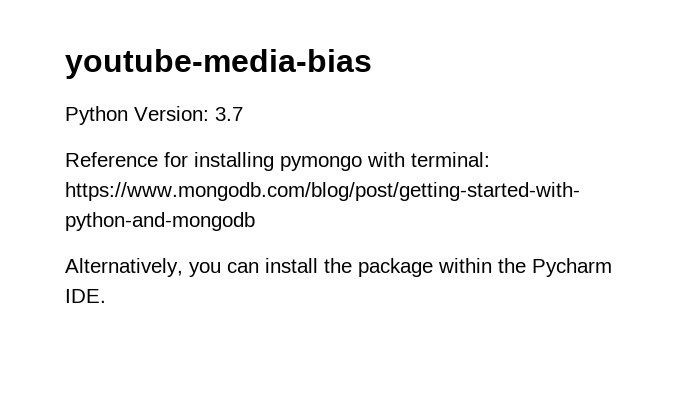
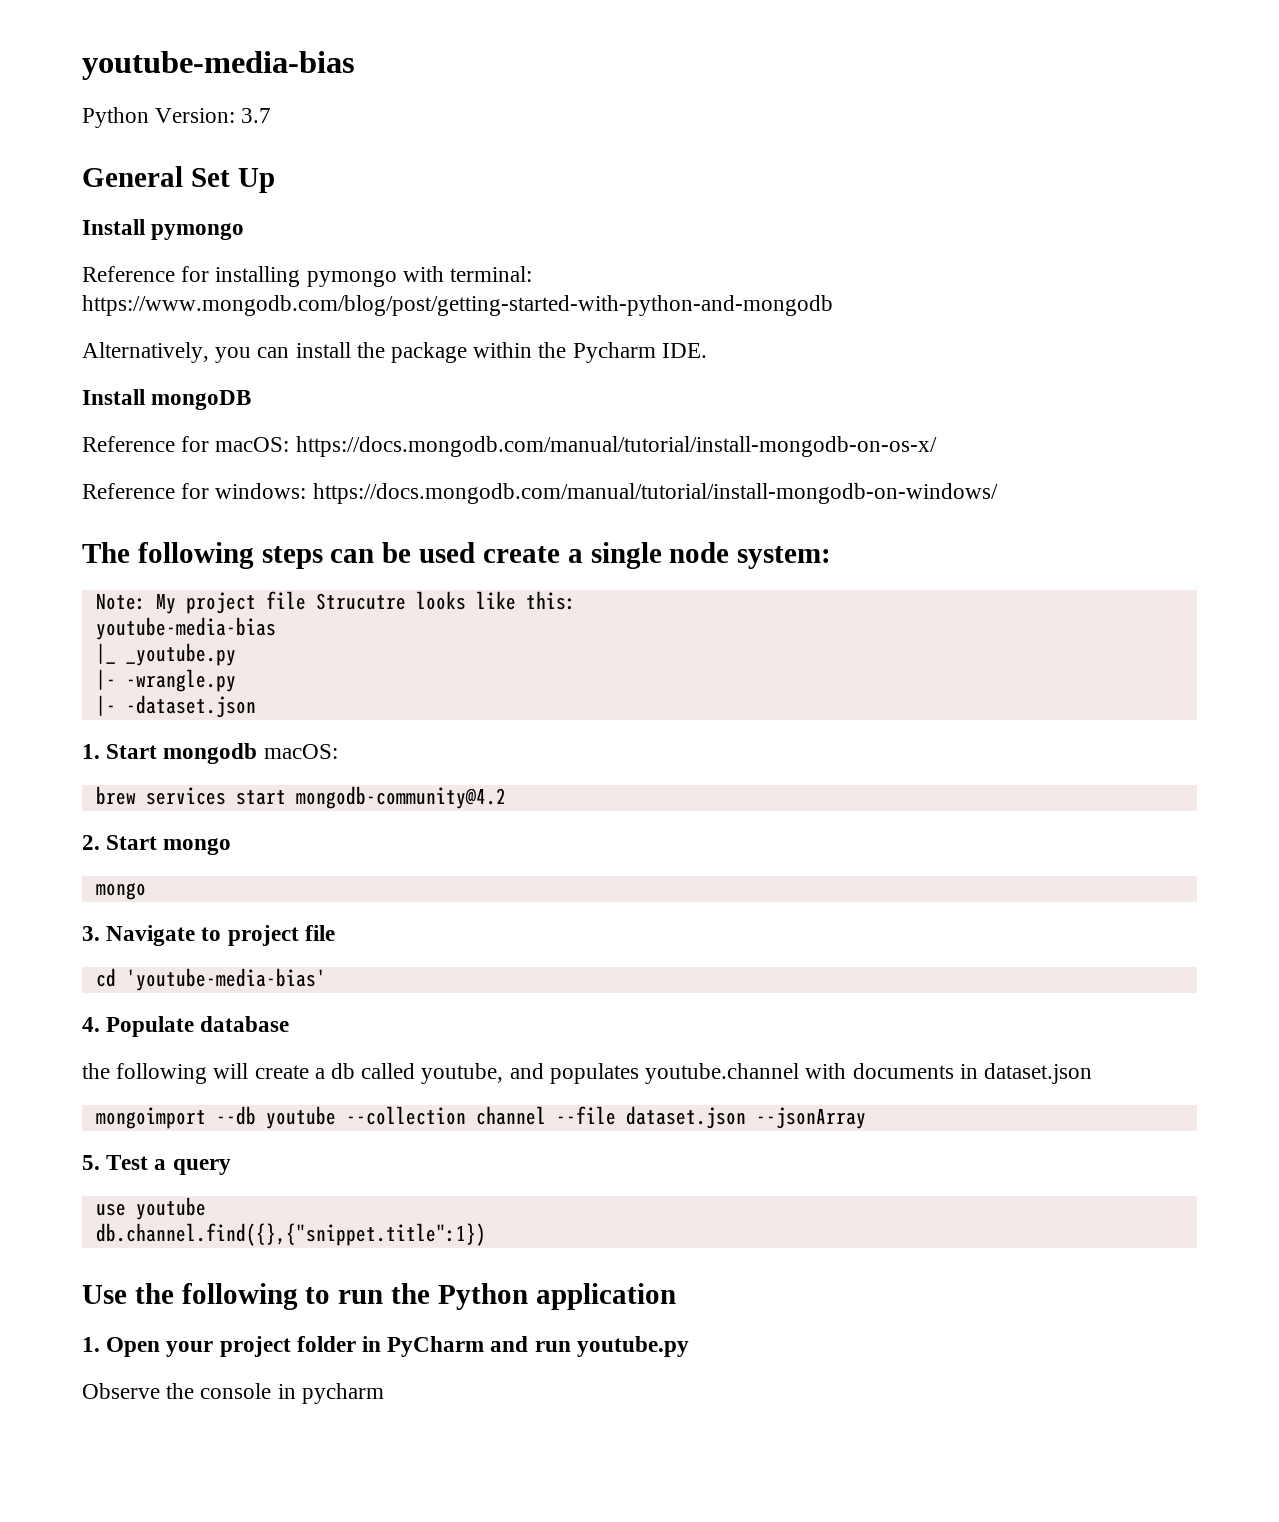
(243, 114) none -> [82,166,275,193] [82,219,245,240] // General Set Up // Install pymongo
(106, 296) none -> [82,389,252,410] [82,436,937,457] [82,483,998,504] [82,542,832,569] [95,591,576,614] [95,617,276,640] [95,643,236,666] [95,669,236,692] [95,695,256,718] [82,743,338,764] [95,786,506,809] [82,835,232,855] [95,882,146,900] [82,925,335,946] [95,968,326,991] [82,1016,290,1037] [82,1063,1092,1084] [95,1106,866,1129] [82,1155,231,1175] [95,1197,206,1220] [95,1223,486,1246] [82,1283,676,1310] [82,1336,689,1357] [82,1383,384,1404] // Install mongoDB // Reference for macOS: https://docs.mongodb.com/manual/tutorial/install-mongodb-on-os-x/ // Reference for windows: https://docs.mongodb.com/manual/tutorial/install-mongodb-on-windows/ // The following steps can be used create a single node system: // Note: My project file Strucutre looks like this: // youtube-media-bias // |_ _youtube.py // |- -wrangle.py // |- -dataset.json // 1. Start mongodb macOS: // brew services start mongodb-community@4.2 // 2. Start mongo // mongo // 3. Navigate to project file // cd 'youtube-media-bias' // 4. Populate database // the following will create a db called youtube, and populates youtube.channel with documents in dataset.json // mongoimport --db youtube --collection channel --file dataset.json --jsonArray // 5. Test a query // use youtube // db.channel.find({},{"snippet.title":1}) // Use the following to run the Python application // 1. Open your project folder in PyCharm and run youtube.py // Observe the console in pycharm

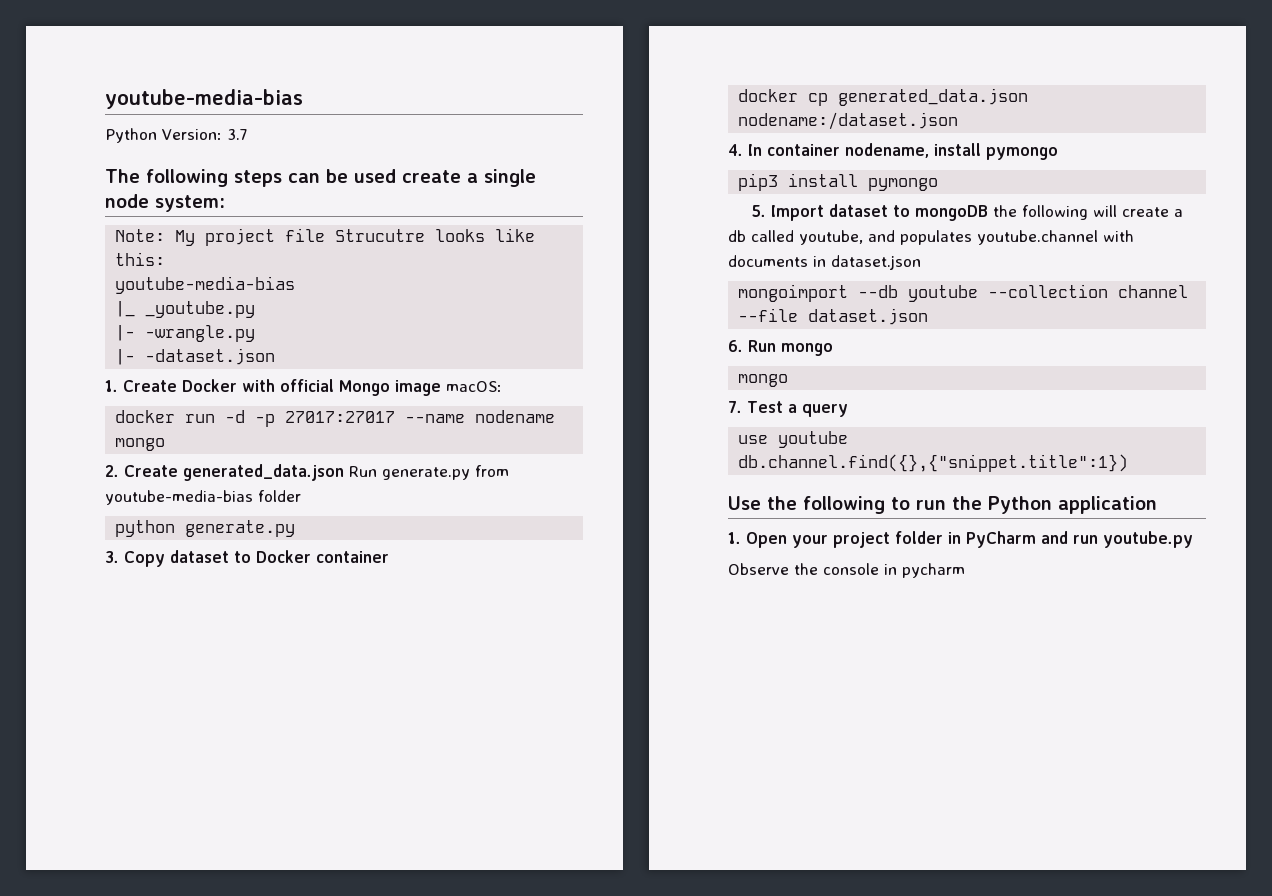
[82,166,275,193] [82,219,245,240] [82,266,533,287] [82,295,833,316] [82,342,707,363] [82,389,252,410] [82,436,937,457] [82,483,998,504] // General Set Up // Install pymongo // Reference for installing pymongo with terminal: https://www.mongodb.com/blog/post/getting-started-with-python-and-mongodb // Alternatively, you can install the package within the Pycharm IDE. // Install mongoDB // Reference for macOS: https://docs.mongodb.com/manual/tutorial/install-mongodb-on-os-x/ // Reference for windows: https://docs.mongodb.com/manual/tutorial/install-mongodb-on-windows/ -> (247, 134) none
[106,743,338,764] [95,786,506,809] [82,835,232,855] [95,882,146,900] [82,925,335,946] [95,968,326,991] [82,1016,290,1037] Start mongodb macOS: // brew services start mongodb-community@4.2 // 2. Start mongo // mongo // 3. Navigate to project file // cd 'youtube-media-bias' // 4. Populate database // -> [123,379,502,396] [115,410,556,427] [115,438,166,451] [105,464,509,481] [105,490,301,505] [115,520,296,537] [105,550,389,567] [738,88,1029,106] [738,112,959,130] [728,143,1058,160] [738,173,939,191] [752,204,989,221] Create Docker with official Mongo image macOS: // docker run -d -p 27017:27017 --name nodename mongo // 2. Create generated_data.json Run generate.py from youtube-media-bias folder // python generate.py // 3. Copy dataset to Docker container // docker cp generated_data.json nodename:/dataset.json // 4. In container nodename, install pymongo // pip3 install pymongo // 5. Import dataset to mongoDB
[755,1107,866,1129] [82,1155,100,1170] --jsonArray // 5. -> [728,340,833,356] [738,374,789,387] [728,401,742,413] // 6. Run mongo // mongo // 7.

